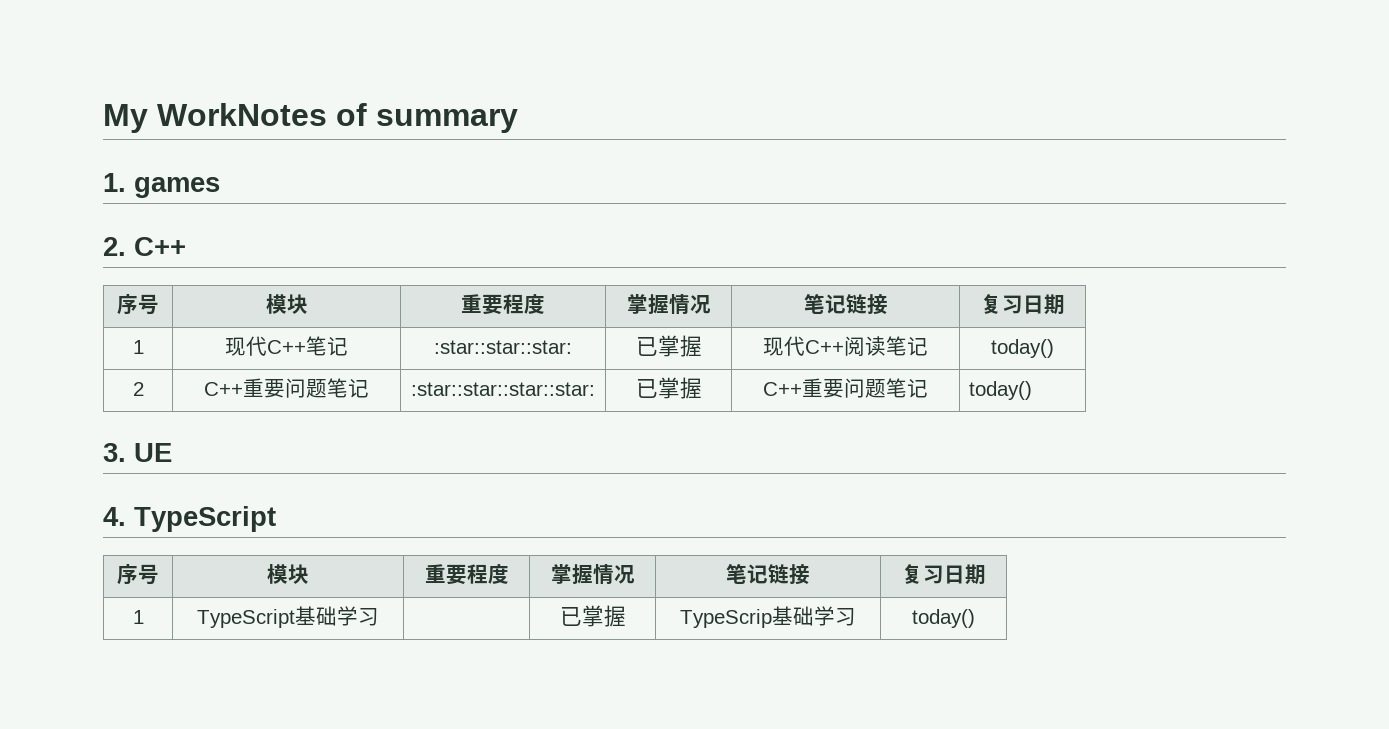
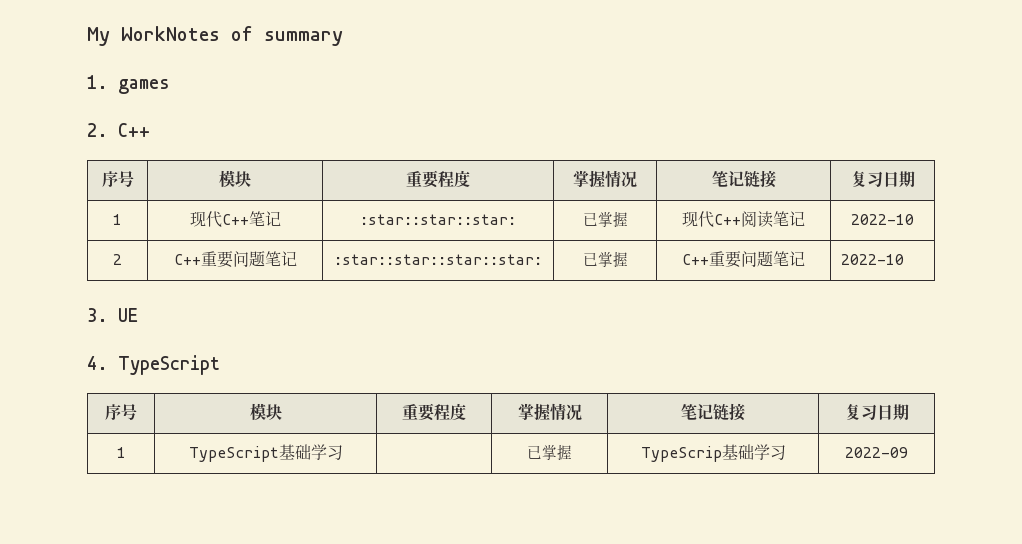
[991,339,1054,358] today() -> [851,214,914,225] 2022-10
[968,381,1032,400] today() -> [841,254,905,265] 2022-10
[912,609,975,628] today() -> [845,447,908,458] 2022-09

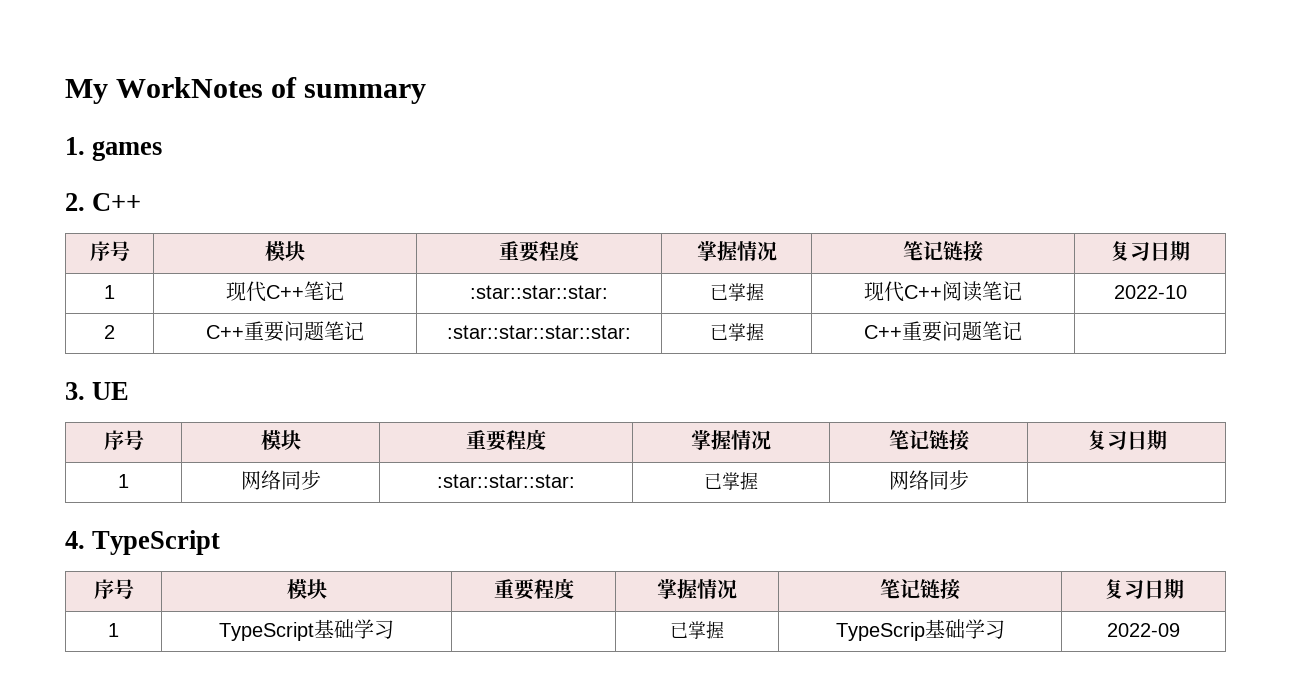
[841,254,905,265] 2022-10 -> (1022, 330) none
(138, 315) none -> [103,430,144,450] [260,430,301,450] [465,429,546,451] [691,430,771,450] [888,430,969,451] [1086,430,1167,450] [118,474,129,488] [240,470,321,490] [436,474,575,488] [704,472,758,490] [888,470,969,490] // 序号 | 模块 | 重要程度 | 掌握情况 | 笔记链接 | 复习日期 // 1 | 网络同步 | :star::star::star: | 已掌握 | 网络同步 |

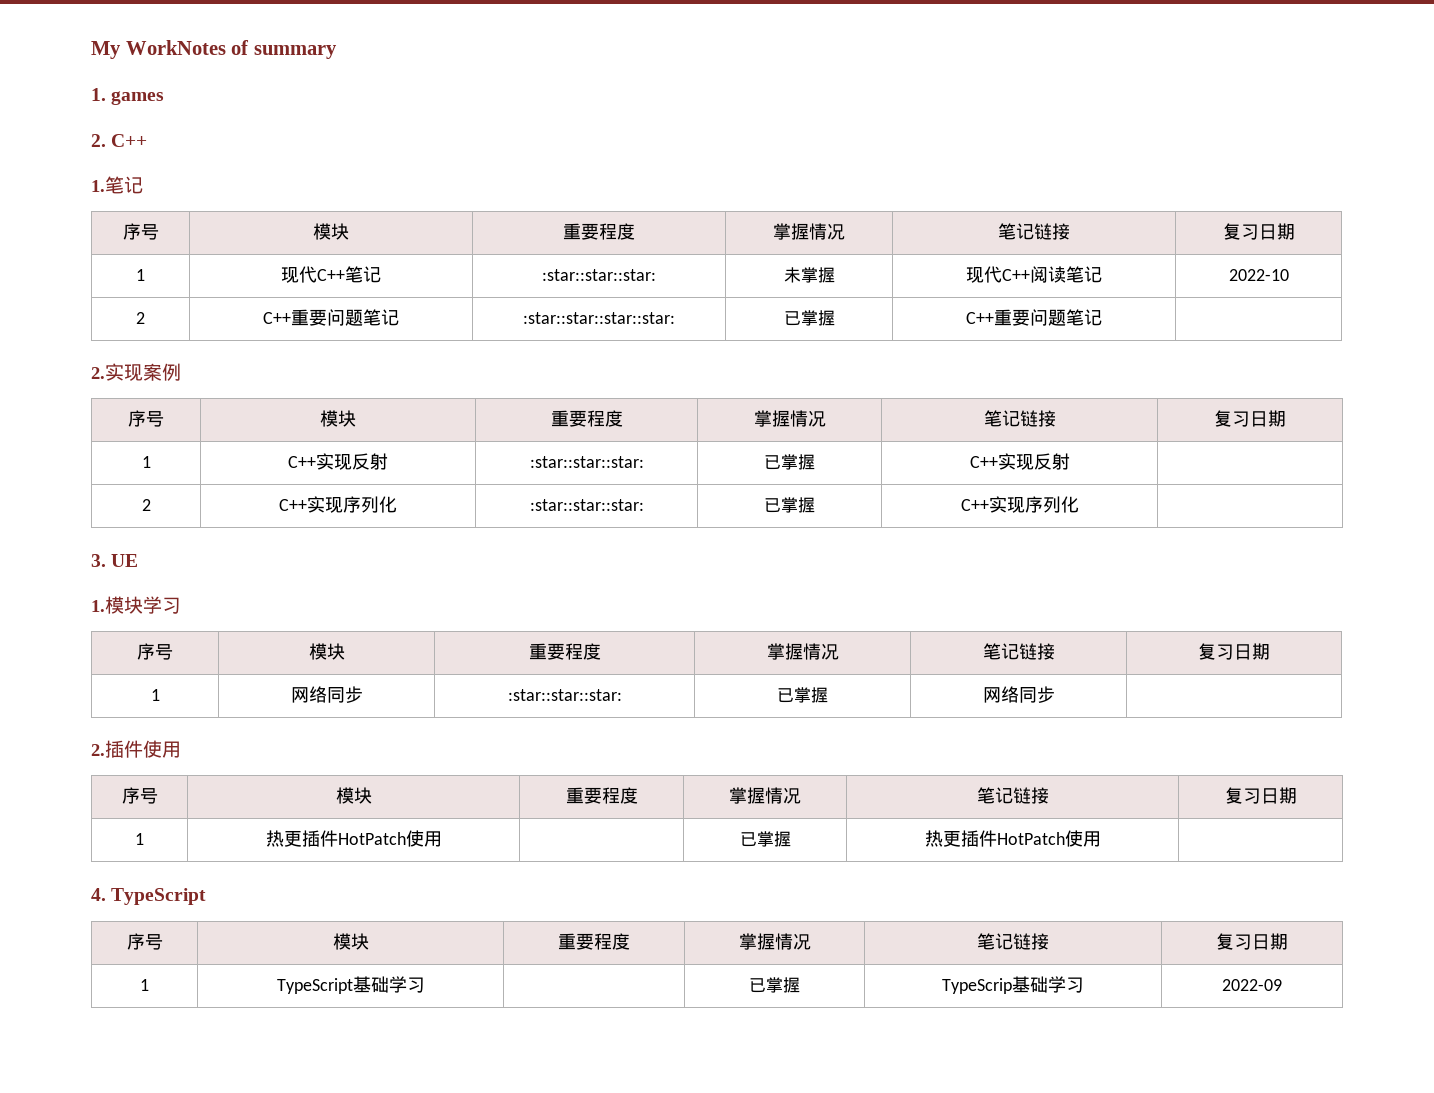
(142, 202) none -> [91,176,143,194] // 1.笔记
[709,284,728,300] 已 -> [783,267,801,283] 未
(1022, 330) none -> [91,363,181,381] [128,410,164,427] [320,410,356,427] [550,410,623,427] [753,410,826,427] [983,410,1056,427] [1214,410,1286,427] [141,456,151,468] [288,453,388,470] [529,456,644,468] [764,454,815,470] [969,453,1070,470] [141,499,151,511] [279,496,397,513] [529,499,644,511] [764,497,815,513] [960,496,1079,513] // 2.实现案例 // 序号 | 模块 | 重要程度 | 掌握情况 | 笔记链接 | 复习日期 // 1 | C++实现反射 | :star::star::star: | 已掌握 | C++实现反射 | // 2 | C++实现序列化 | :star::star::star: | 已掌握 | C++实现序列化 |
(130, 391) none -> [91,596,181,614] // 1.模块学习
(969, 480) none -> [91,740,181,758] [121,787,158,804] [335,787,372,804] [565,787,638,804] [729,787,801,804] [976,787,1049,804] [1224,787,1297,804] [135,833,144,845] [265,830,442,847] [739,831,791,847] [924,830,1101,847] // 2.插件使用 // 序号 | 模块 | 重要程度 | 掌握情况 | 笔记链接 | 复习日期 // 1 | 热更插件HotPatch使用 | | 已掌握 | 热更插件HotPatch使用 |

